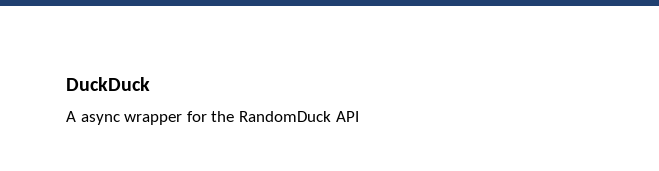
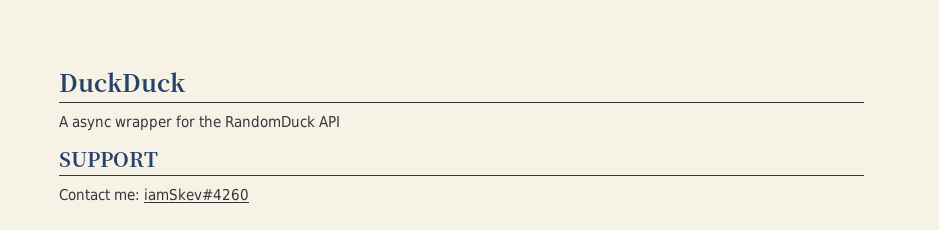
(359, 116) none -> [59,152,158,167] [59,188,250,201] // SUPPORT // Contact me: iamSkev#4260

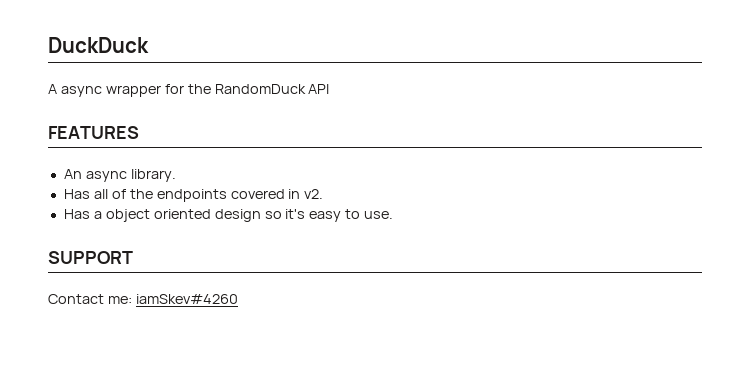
(341, 121) none -> [48,126,139,139] [63,169,176,182] [63,189,324,202] [63,209,394,222] // FEATURES // An async library. // Has all of the endpoints covered in v2. // Has a object oriented design so it's easy to use.

